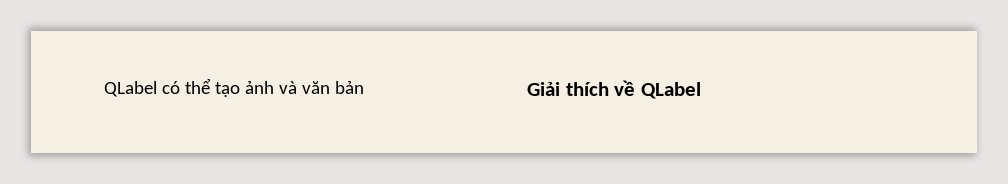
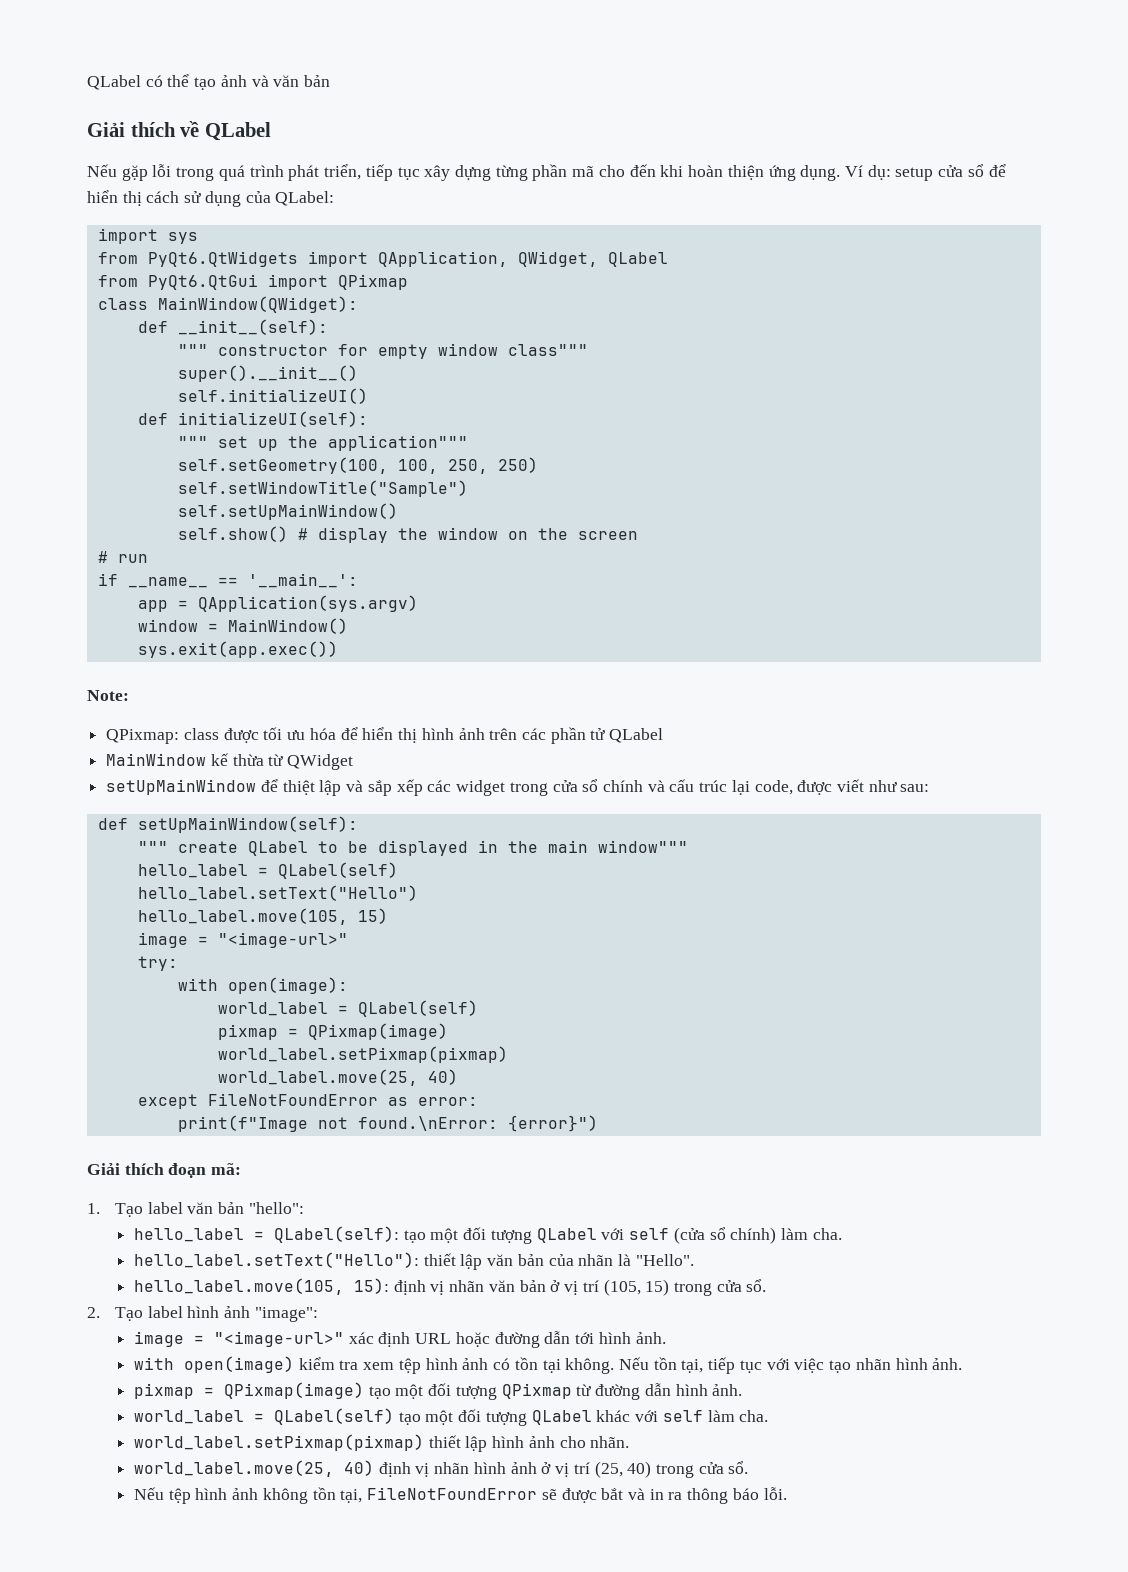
(701, 90) none -> [87,164,1006,181] [87,190,335,207] [97,228,198,244] [97,251,668,267] [97,274,408,290] [97,296,358,313] [137,319,328,335] [177,343,588,359] [177,365,358,382] [177,388,368,404] [137,411,368,427] [177,435,468,451] [177,457,538,474] [177,480,468,497] [177,503,398,520] [177,526,638,543] [97,551,148,563] [97,573,358,588] [137,595,418,612] [137,618,348,634] [137,641,338,658] [87,690,129,701] [106,727,664,744] [106,753,354,770] [106,779,930,796] [97,816,358,833] [137,840,688,856] [137,862,398,879] [137,885,418,901] [137,908,388,925] [137,932,348,948] [137,956,178,971] [177,977,348,994] [217,1000,478,1017] [217,1023,448,1040] [217,1046,508,1063] [217,1069,458,1086] [137,1093,478,1109] [177,1115,598,1132] [87,1163,242,1178] [87,1202,304,1217] [134,1226,842,1244] [134,1252,694,1270] [134,1278,767,1296] [87,1306,318,1322] [134,1331,666,1348] [134,1356,963,1374] [134,1382,743,1400] [134,1408,769,1426] [134,1434,630,1452] [134,1460,749,1478] [134,1487,787,1504] // Nếu gặp lỗi trong quá trình phát triển, tiếp tục xây dựng từng phần mã cho đến khi hoàn thiện ứng dụng. Ví dụ: setup cửa sổ để hiển thị cách sử dụng của QLabel: // import sys // from PyQt6.QtWidgets import QApplication, QWidget, QLabel // from PyQt6.QtGui import QPixmap // class MainWindow(QWidget): // def __init__(self): // """ constructor for empty window class""" // super().__init__() // self.initializeUI() // def initializeUI(self): // """ set up the application""" // self.setGeometry(100, 100, 250, 250) // self.setWindowTitle("Sample") // self.setUpMainWindow() // self.show() # display the window on the screen // # run // if __name__ == '__main__': // app = QApplication(sys.argv) // window = MainWindow() // sys.exit(app.exec()) // Note: // QPixmap: class được tối ưu hóa để hiển thị hình ảnh trên các phần tử QLabel // MainWindow kế thừa từ QWidget // setUpMainWindow để thiệt lập và sắp xếp các widget trong cửa sổ chính và cấu trúc lại code, được viết như sau: // def setUpMainWindow(self): // """ create QLabel to be displayed in the main window""" // hello_label = QLabel(self) // hello_label.setText("Hello") // hello_label.move(105, 15) // image = "<image-url>" // try: // with open(image): // world_label = QLabel(self) // pixmap = QPixmap(image) // world_label.setPixmap(pixmap) // world_label.move(25, 40) // except FileNotFoundError as error: // print(f"Image not found.\nError: {error}") // Giải thích đoạn mã: // 1. Tạo label văn bản "hello": // hello_label = QLabel(self): tạo một đối tượng QLabel với self (cửa sổ chính) làm cha. // hello_label.setText("Hello"): thiết lập văn bản của nhãn là "Hello". // hello_label.move(105, 15): định vị nhãn văn bản ở vị trí (105, 15) trong cửa sổ. // 2. Tạo label hình ảnh "image": // image = "<image-url>" xác định URL hoặc đường dẫn tới hình ảnh. // with open(image) kiểm tra xem tệp hình ảnh có tồn tại không. Nếu tồn tại, tiếp tục với việc tạo nhãn hình ảnh. // pixmap = QPixmap(image) tạo một đối tượng QPixmap từ đường dẫn hình ảnh. // world_label = QLabel(self) tạo một đối tượng QLabel khác với self làm cha. // world_label.setPixmap(pixmap) thiết lập hình ảnh cho nhãn. // world_label.move(25, 40) định vị nhãn hình ảnh ở vị trí (25, 40) trong cửa sổ. // Nếu tệp hình ảnh không tồn tại, FileNotFoundError sẽ được bắt và in ra thông báo lỗi.

